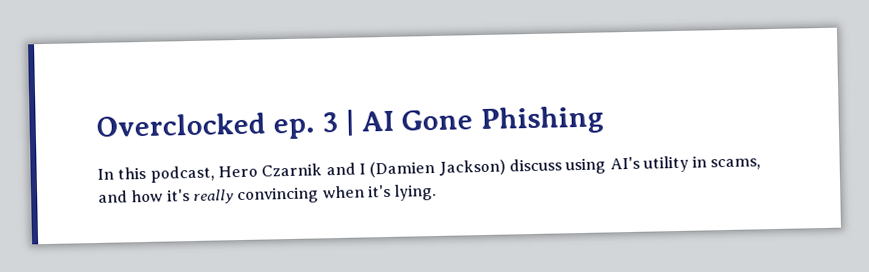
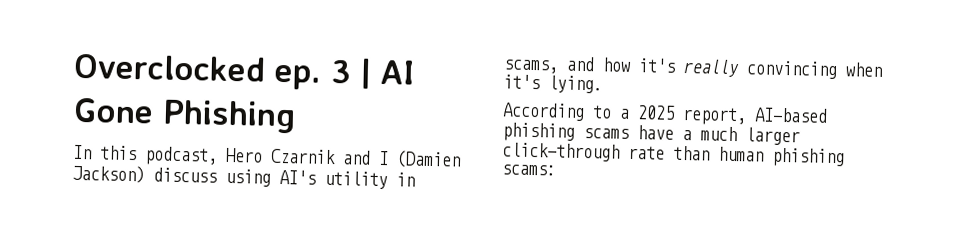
(438, 192) none -> [502,102,828,126] [502,122,800,146] [502,142,845,168] [501,164,556,176] // According to a 2025 report, AI-based phishing scams have a much larger click-through rate than human phishing scams:

